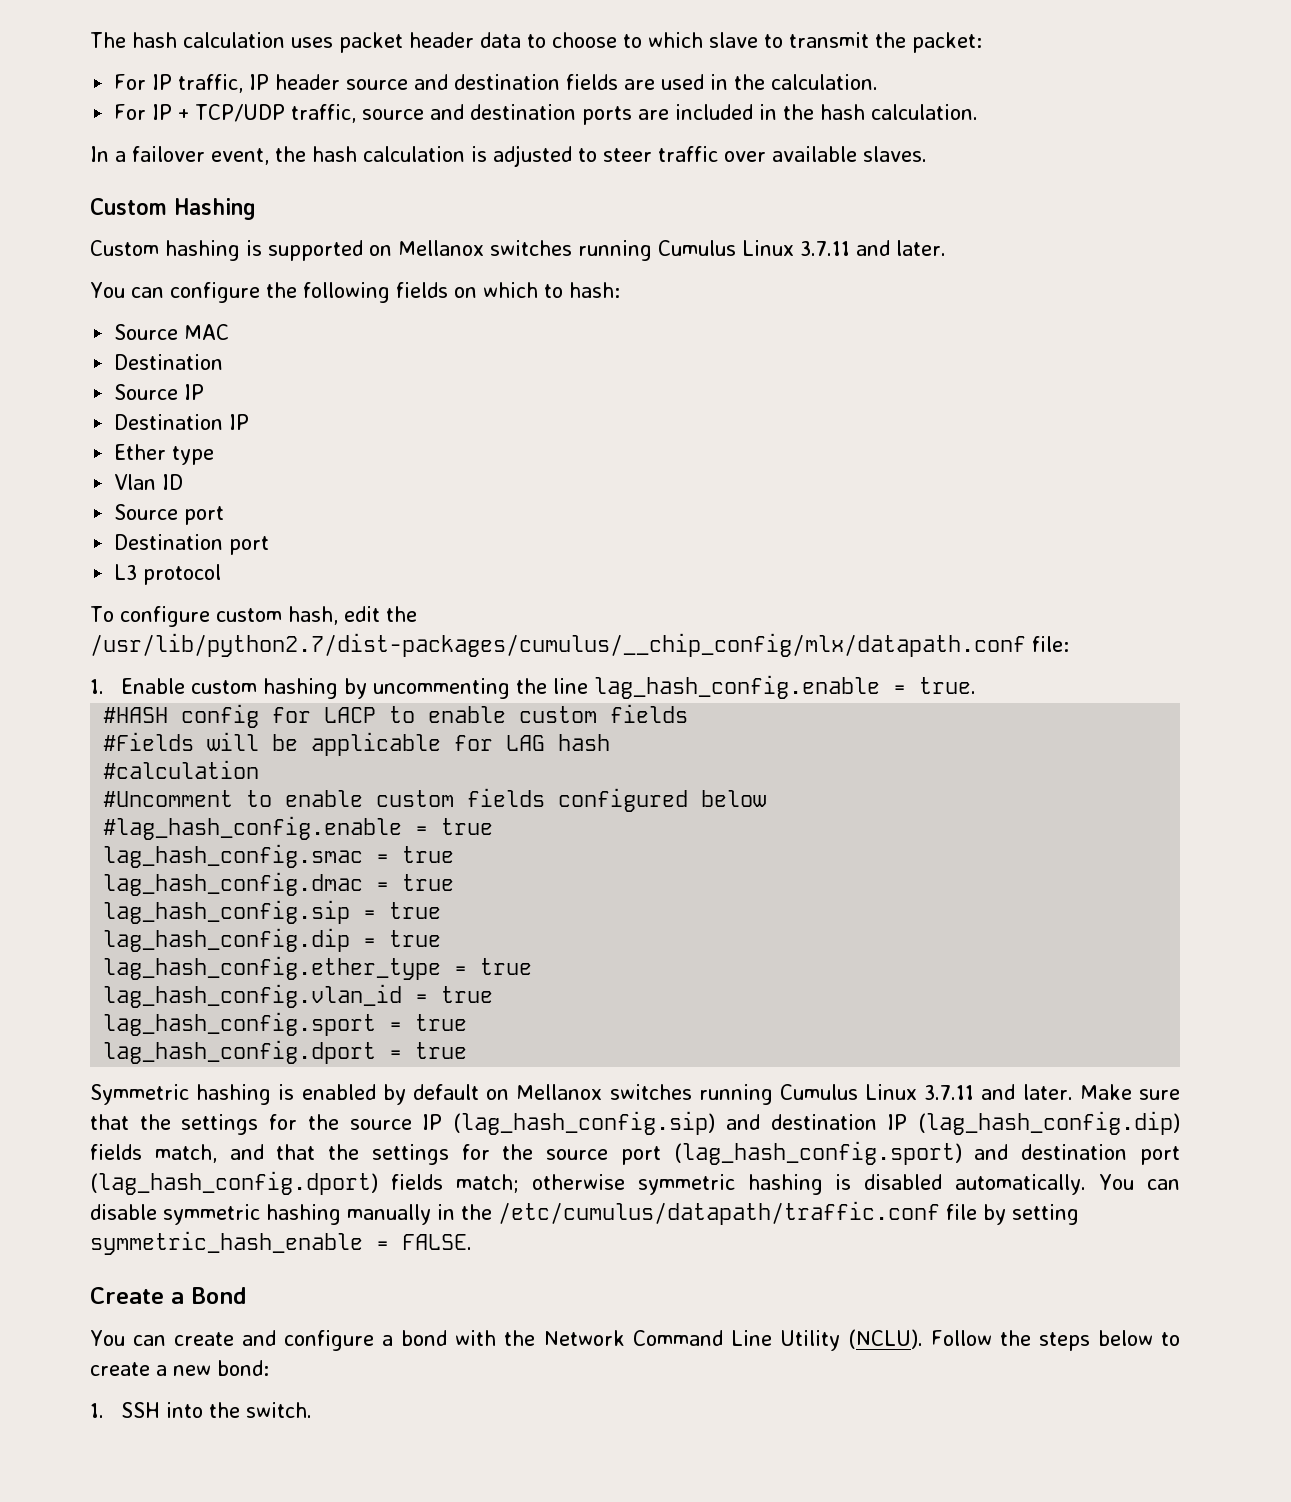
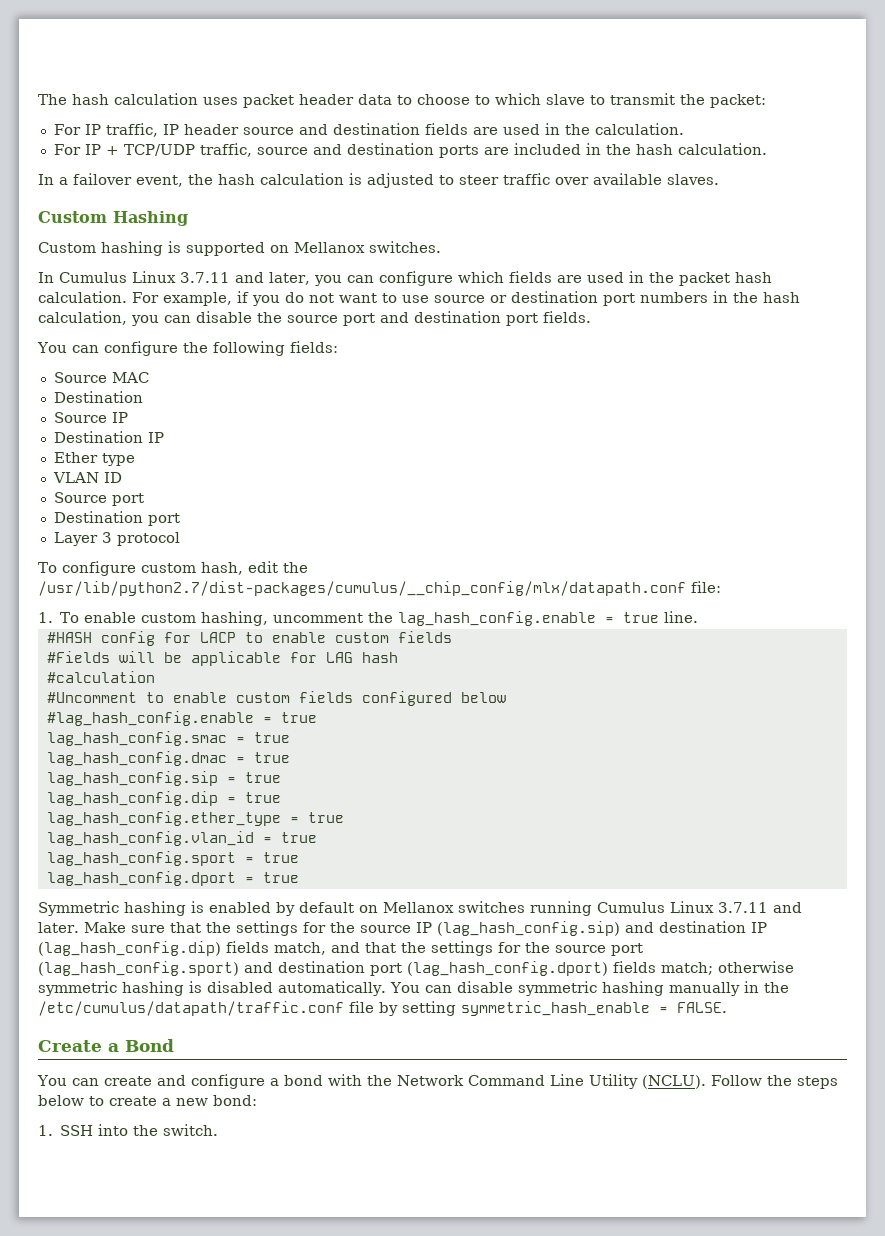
[490,240,946,261] switches running Cumulus Linux 3.7.11 and later. -> [369,241,441,253] [38,271,772,286] [38,291,800,306] [38,311,591,326] switches. // In Cumulus Linux 3.7.11 and later, you can configure which fields are used in the packet hash calculation. For example, if you do not want to use source or destination port numbers in the hash calculation, you can disable the source port and destination port fields.
[395,282,620,298] fields on which to hash: -> [289,341,338,353] fields:
[114,474,157,490] Vlan -> [52,472,99,483] VLAN
[114,564,138,580] L3 -> [53,532,112,546] Layer 3
[121,675,977,699] Enable custom hashing by uncommenting the line lag_hash_config.enable = true. -> [60,611,699,626] To enable custom hashing, uncomment the lag_hash_config.enable = true line.

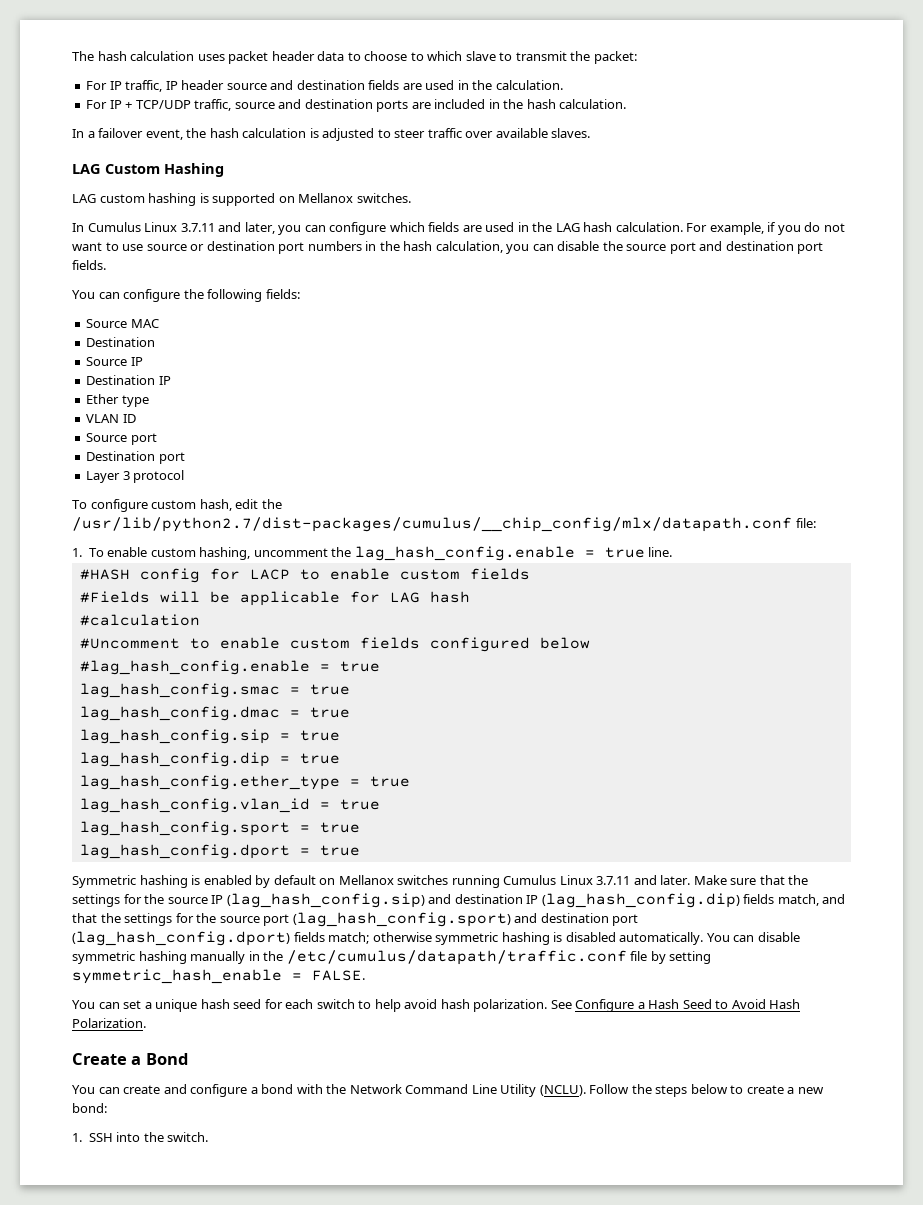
(719, 179) none -> [72,164,101,174] LAG
[38,242,96,253] Custom -> [72,194,145,203] LAG custom
[678,272,730,286] packet -> [555,223,580,232] LAG
(727, 1007) none -> [72,999,801,1012] [72,1018,146,1028] // You can set a unique hash seed for each switch to help avoid hash polarization. See Configure a Hash Seed to Avoid Hash Polarization.

